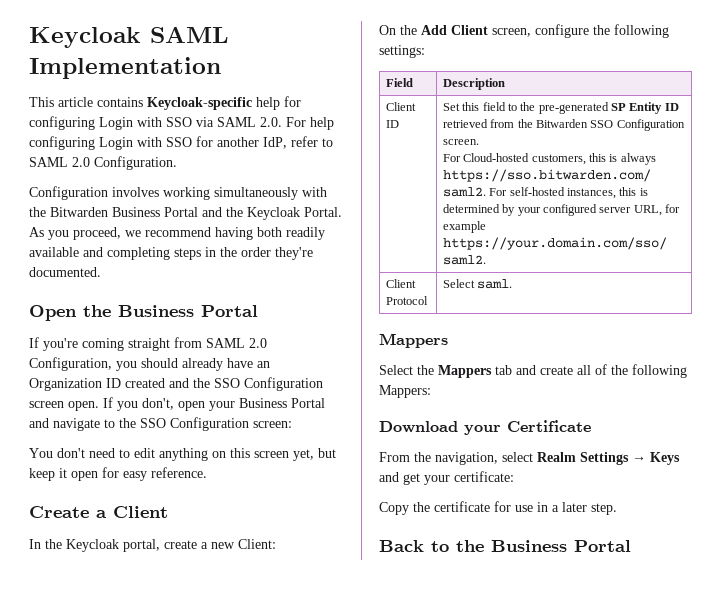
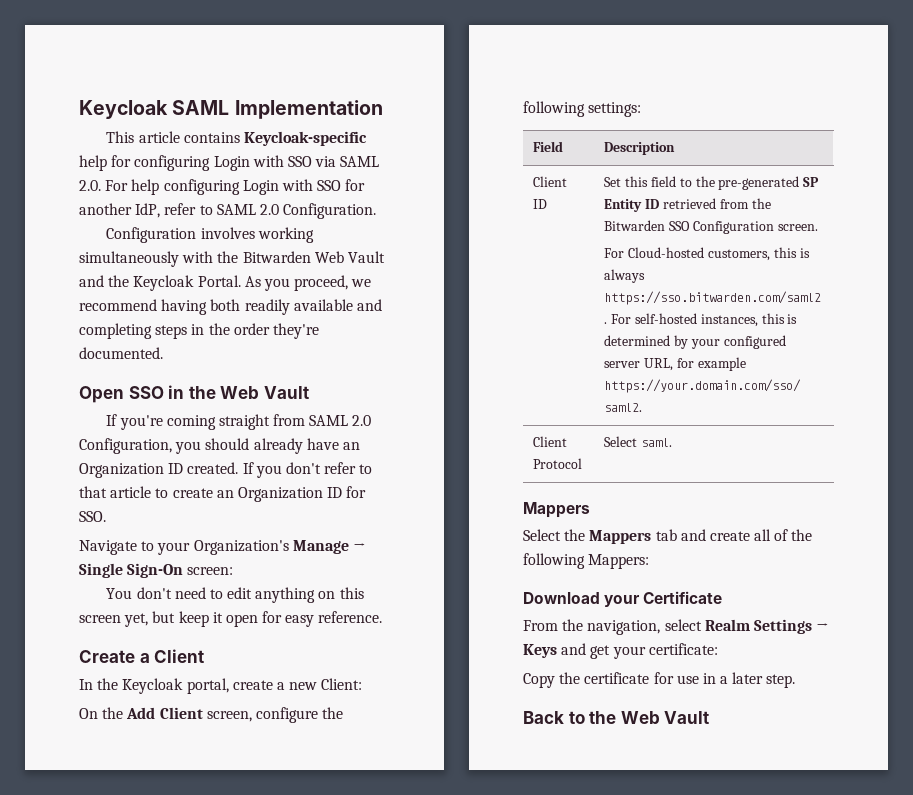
[112,207,198,217] Business Portal -> [314,251,385,263] Web Vault
[83,305,258,317] the Business Portal -> [128,385,309,399] SSO in the Web Vault
[125,377,323,391] [29,397,325,411] [29,417,249,431] created and the SSO Configuration screen open. If you don't, open your Business Portal and navigate to the SSO Configuration -> [187,462,373,478] [79,486,367,502] [79,511,106,522] [79,540,366,555] [79,563,184,578] created. If you don't refer to that article to create an Organization ID for SSO. // Navigate to your Organization's Manage → Single Sign-On
[491,540,631,552] Business Portal -> [620,711,710,724] Web Vault

